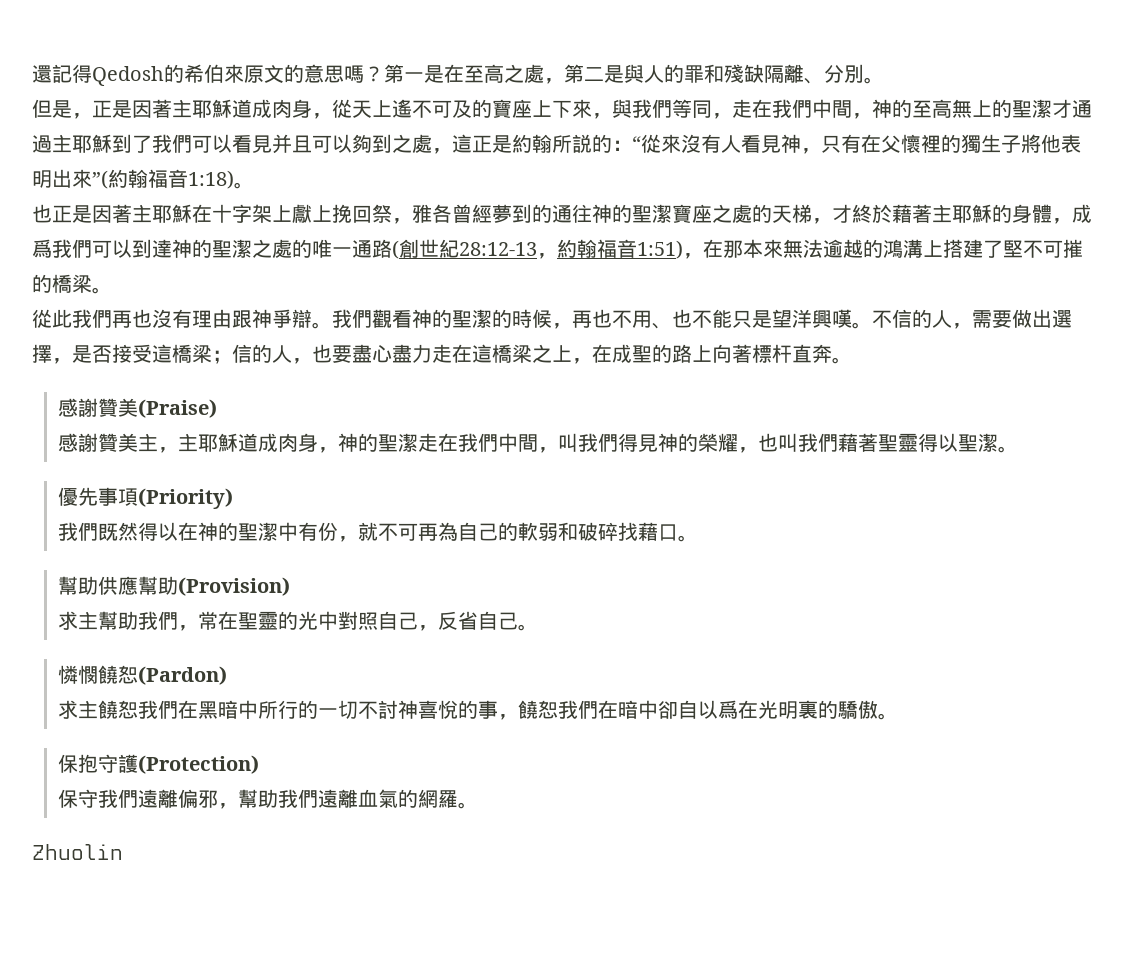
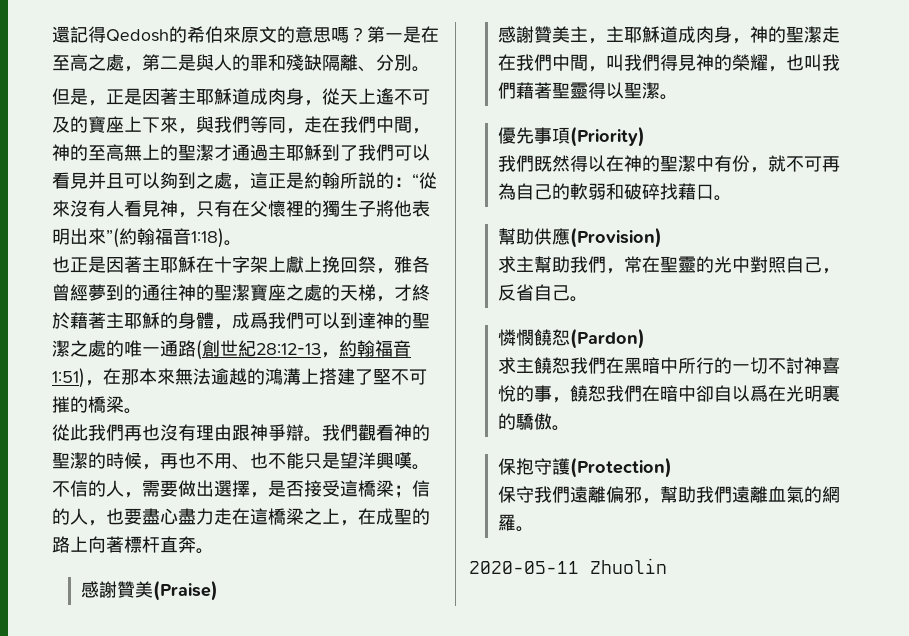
[138,576,179,595] 幫助 -> (570, 236) none
(479, 805) none -> [469,561,579,574] 2020-05-11

